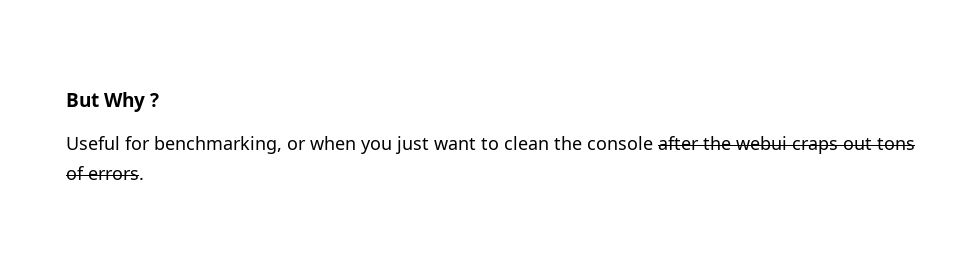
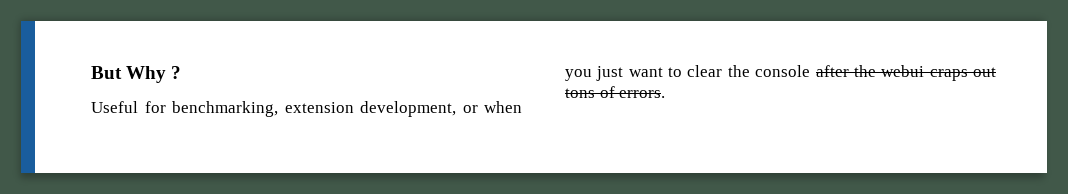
(282, 145) none -> [284,101,456,117] extension development,
[504,136,549,150] clean -> [687,65,723,77] clear

